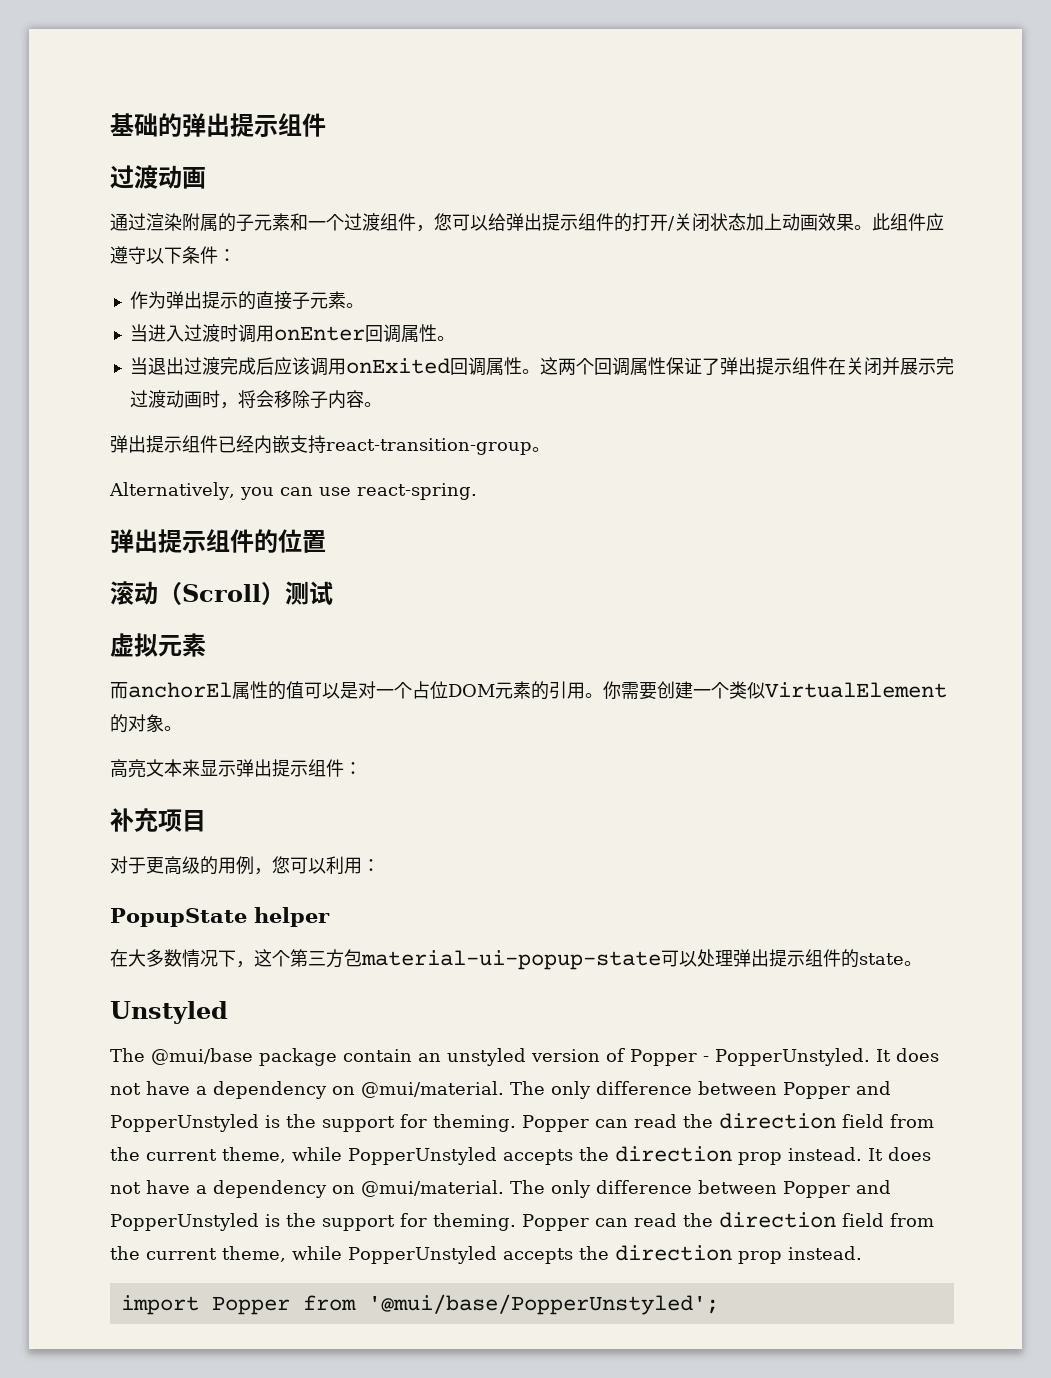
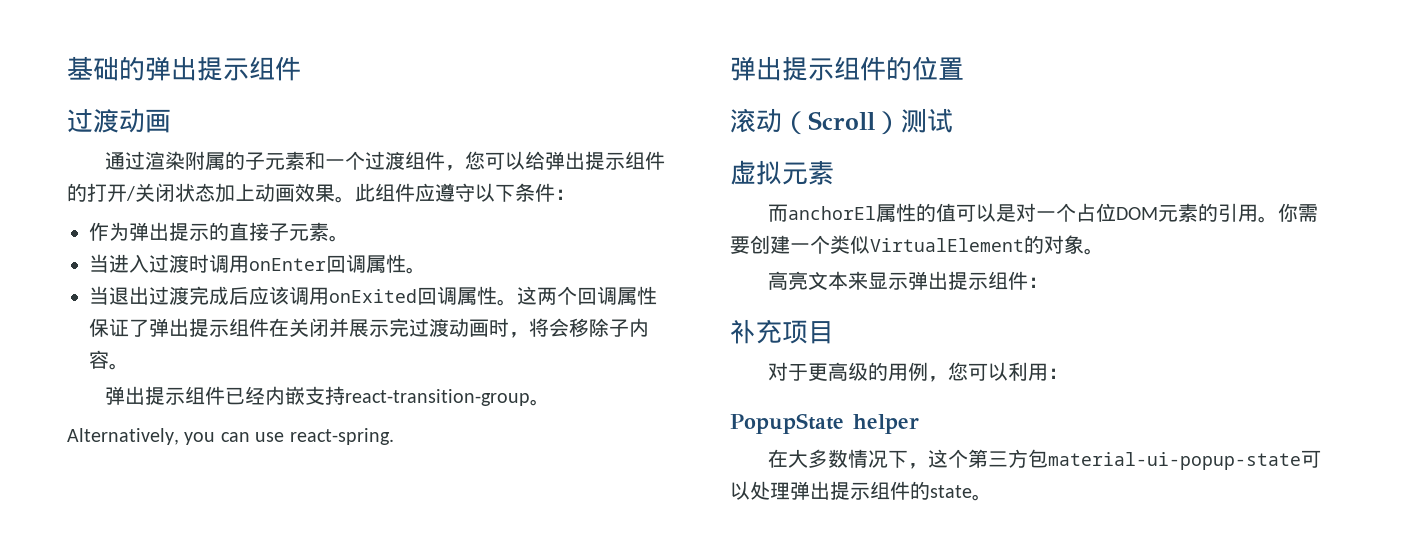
[110,1001,228,1024] [110,1048,939,1066] [110,1081,891,1099] [110,1113,934,1132] [110,1146,931,1165] [110,1180,891,1198] [110,1212,934,1231] [110,1245,862,1264] [120,1294,719,1315] // Unstyled // The @mui/base package contain an unstyled version of Popper - PopperUnstyled. It does not have a dependency on @mui/material. The only difference between Popper and PopperUnstyled is the support for theming. Popper can read the direction field from the current theme, while PopperUnstyled accepts the direction prop instead. It does not have a dependency on @mui/material. The only difference between Popper and PopperUnstyled is the support for theming. Popper can read the direction field from the current theme, while PopperUnstyled accepts the direction prop instead. // import Popper from '@mui/base/PopperUnstyled'; -> (992, 497) none

